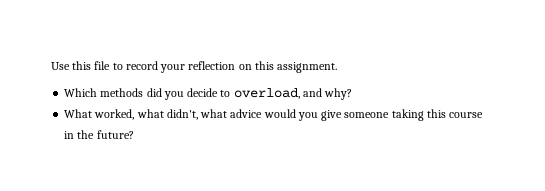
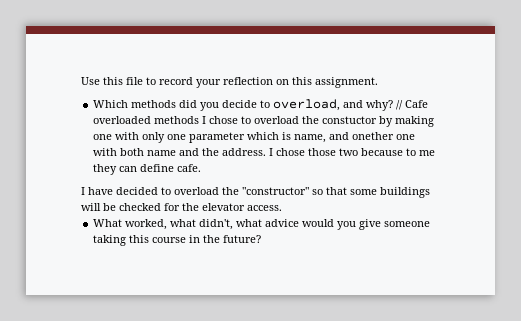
(353, 94) none -> [396,100,429,110] [93,116,435,127] [93,132,416,143] [93,148,436,156] [93,164,202,175] [81,187,430,198] [81,203,282,211] // Cafe overloaded methods I chose to overload the constuctor by making one with only one parameter which is name, and onether one with both name and the address. I chose those two because to me they can define cafe. // I have decided to overload the "constructor" so that some buildings will be checked for the elevator access.

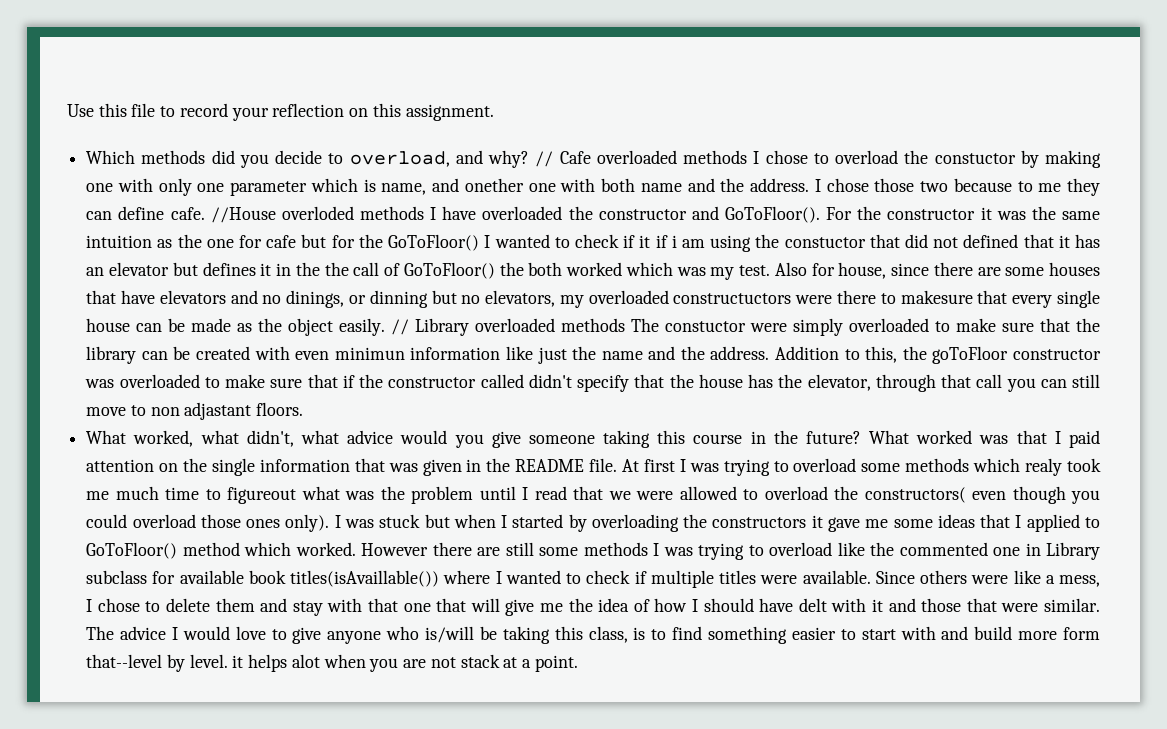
[81,187,430,198] [81,203,282,211] // I have decided to overload the "constructor" so that some buildings will be checked for the elevator access. -> [210,206,1101,223] [86,234,1100,252] [86,262,1100,280] [86,290,1101,308] [86,318,1100,336] [86,346,1101,364] [85,374,1100,392] [86,402,304,420] //House overloded methods I have overloaded the constructor and GoToFloor(). For the constructor it was the same intuition as the one for cafe but for the GoToFloor() I wanted to check if it if i am using the constuctor that did not defined that it has an elevator but defines it in the the call of GoToFloor() the both worked which was my test. Also for house, since there are some houses that have elevators and no dinings, or dinning but no elevators, my overloaded constructuctors were there to makesure that every single house can be made as the object easily. // Library overloaded methods The constuctor were simply overloaded to make sure that the library can be created with even minimun information like just the name and the address. Addition to this, the goToFloor constructor was overloaded to make sure that if the constructor called didn't specify that the house has the elevator, through that call you can still move to non adjastant floors.
(262, 239) none -> [869,430,1101,448] [86,458,1102,476] [86,486,1101,504] [86,514,1100,532] [86,542,1100,560] [86,570,1100,588] [86,598,1101,616] [86,626,1100,644] [86,654,578,672] What worked was that I paid attention on the single information that was given in the README file. At first I was trying to overload some methods which realy took me much time to figureout what was the problem until I read that we were allowed to overload the constructors( even though you could overload those ones only). I was stuck but when I started by overloading the constructors it gave me some ideas that I applied to GoToFloor() method which worked. However there are still some methods I was trying to overload like the commented one in Library subclass for available book titles(isAvaillable()) where I wanted to check if multiple titles were available. Since others were like a mess, I chose to delete them and stay with that one that will give me the idea of how I should have delt with it and those that were similar. The advice I would love to give anyone who is/will be taking this class, is to find something easier to start with and build more form that--level by level. it helps alot when you are not stack at a point.

